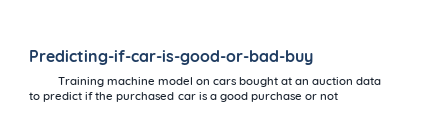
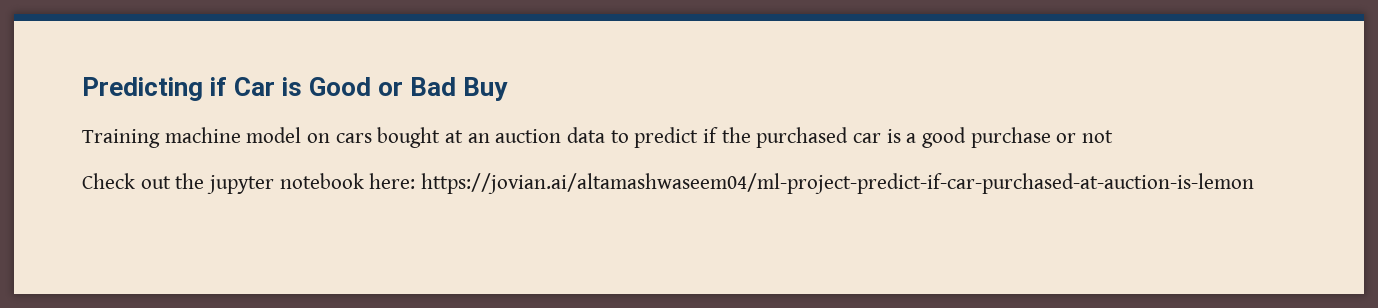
[29,50,313,65] Predicting-if-car-is-good-or-bad-buy -> [82,77,509,101] Predicting if Car is Good or Bad Buy
(339, 96) none -> [82,173,1255,194] // Check out the jupyter notebook here: https://jovian.ai/altamashwaseem04/ml-project-predict-if-car-purchased-at-auction-is-lemon

